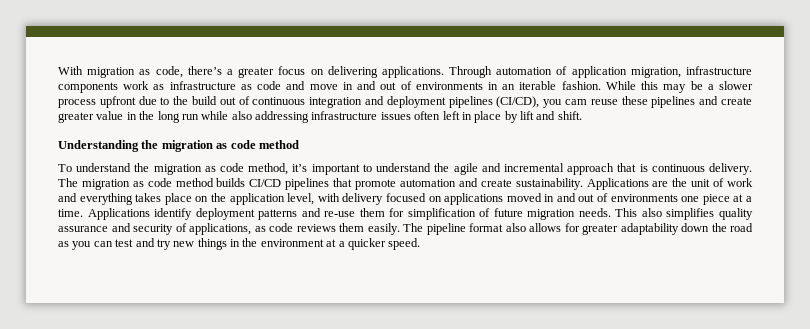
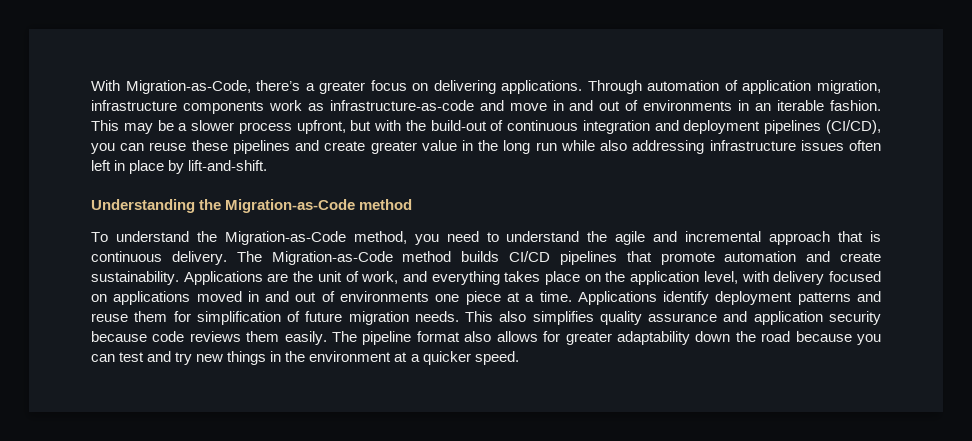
[87,66,183,78] migration as code, -> [125,80,251,94] Migration-as-Code,
[169,81,282,90] infrastructure as code -> [329,100,474,111] infrastructure-as-code
[605,81,659,90] While this -> [91,120,119,131] This
[99,96,236,108] upfront due to the build out -> [296,120,487,134] upfront, but with the build-out
[565,99,588,105] cam -> [120,143,145,151] can
[520,111,582,120] lift and shift. -> [188,160,268,171] lift-and-shift.
[161,140,256,152] migration as code -> [225,199,356,213] Migration-as-Code
[153,163,360,175] migration as code method, it’s important -> [224,231,479,245] Migration-as-Code method, you need
[81,178,172,190] migration as code -> [271,251,393,265] Migration-as-Code
[727,178,754,187] work -> [361,271,399,284] work,
[324,211,356,217] re-use -> [91,313,128,322] reuse
[133,223,266,235] security of applications, as -> [753,311,881,325] [91,331,147,342] application security because
[58,241,69,247] as -> [795,331,852,342] because

